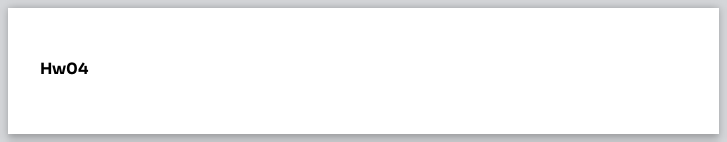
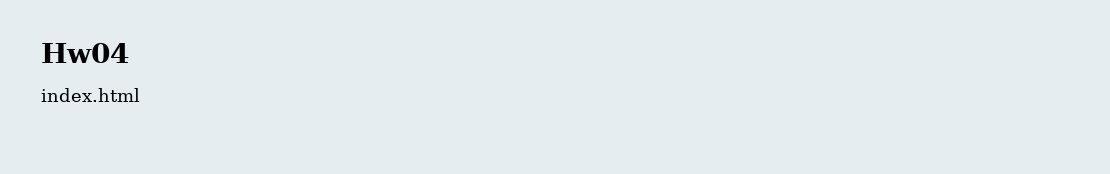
(89, 68) none -> [41,88,140,102] // index.html

